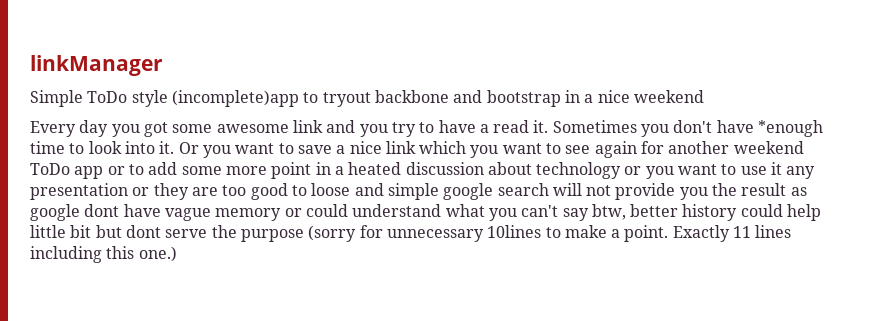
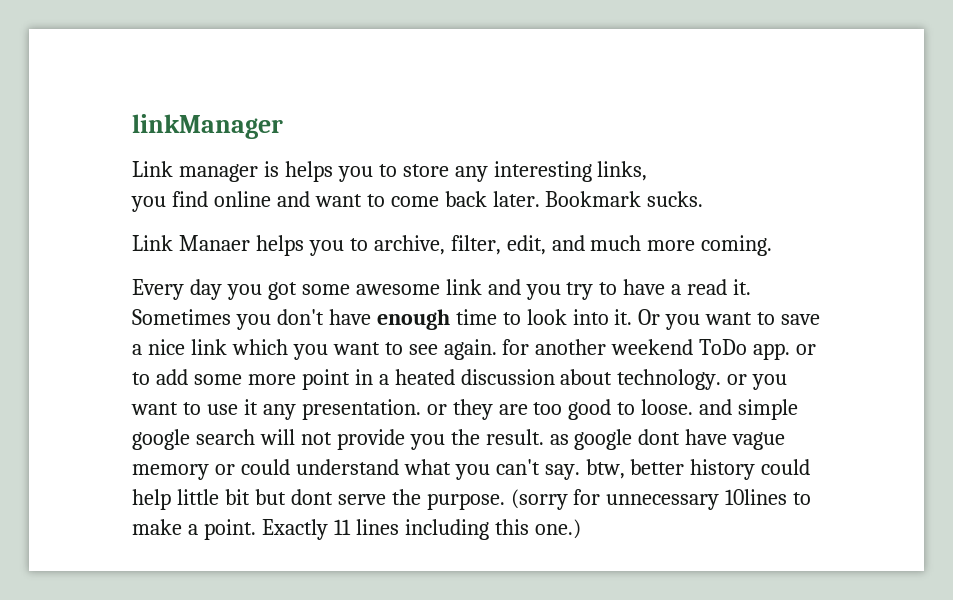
[30,90,704,107] Simple ToDo style (incomplete)app to tryout backbone and bootstrap in a nice weekend -> [132,161,648,182] [131,191,704,212] [132,235,773,256] Link manager is helps you to store any interesting links, // you find online and want to come back later. Bookmark sucks. // Link Manaer helps you to archive, filter, edit, and much more coming.
[758,120,824,137] *enough -> [376,309,450,330] enough
[594,141,637,158] again -> [443,339,497,360] again.
[74,166,104,179] app -> [753,343,791,360] app.
[536,162,622,179] technology -> [617,369,722,390] technology.
[30,183,128,200] presentation -> [301,399,421,420] presentation.
[311,183,351,196] loose -> [641,399,694,415] loose.
[741,183,787,196] result -> [485,429,544,445] result.
[562,208,589,221] say -> [544,464,580,480] say.
[240,229,304,242] purpose -> [426,493,505,510] purpose.

